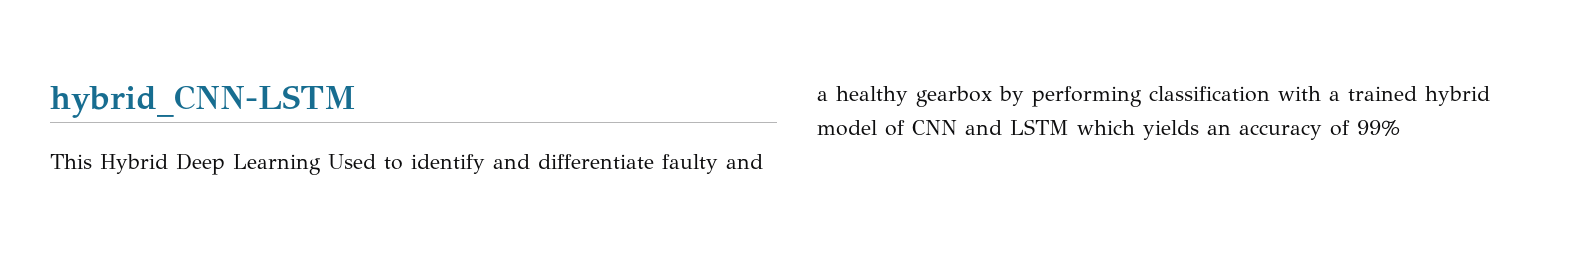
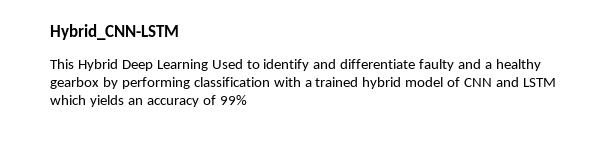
[50,85,356,118] hybrid_CNN-LSTM -> [50,24,179,40] Hybrid_CNN-LSTM

